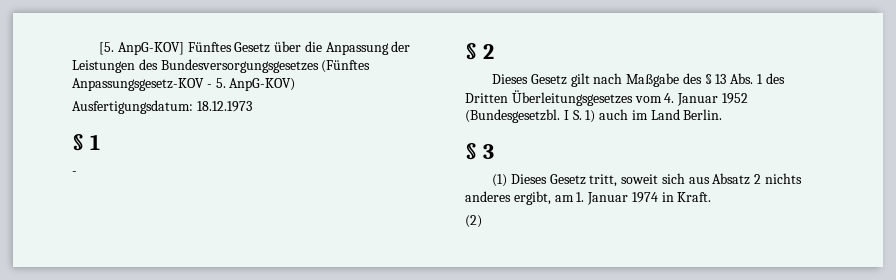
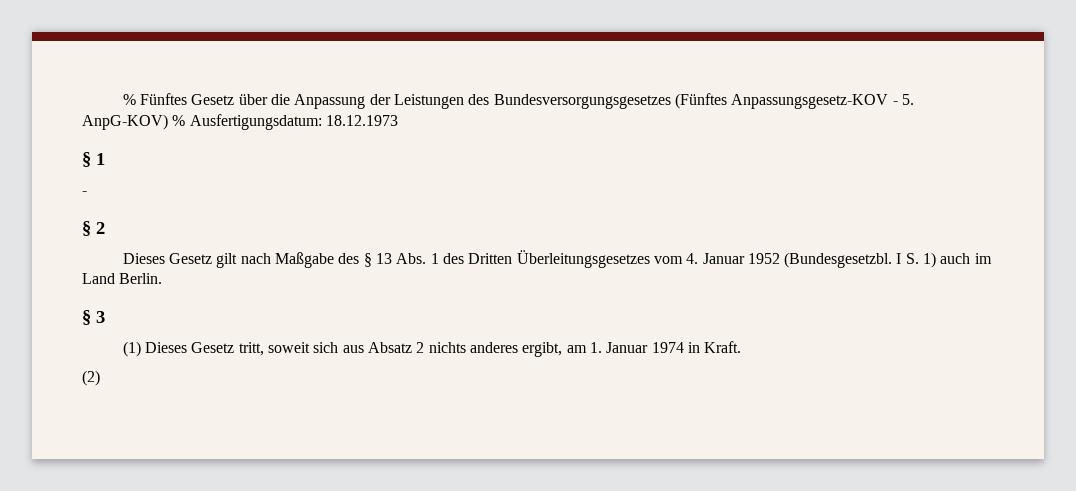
[98,42,184,55] [5. AnpG-KOV] -> [122,94,136,105] %
(296, 84) // -> [172,115,186,126] %

